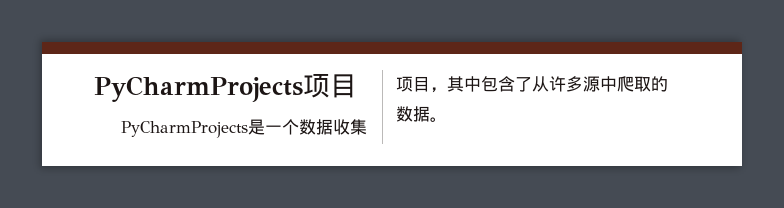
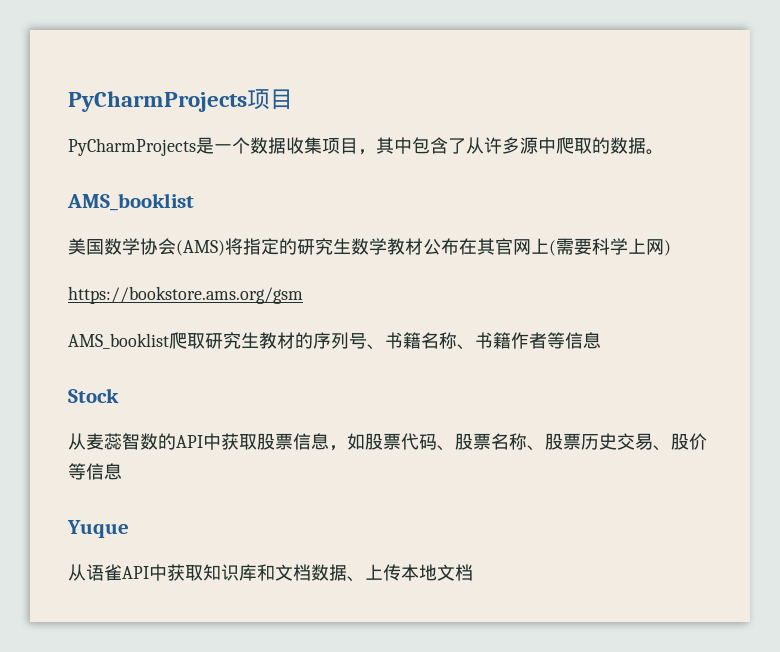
(447, 119) none -> [67,193,194,211] [68,238,671,256] [68,286,303,304] [68,332,601,350] [68,388,119,403] [68,433,707,451] [68,463,122,480] [67,520,129,538] [68,564,473,582] // AMS_booklist // 美国数学协会(AMS)将指定的研究生数学教材公布在其官网上(需要科学上网) // https://bookstore.ams.org/gsm // AMS_booklist爬取研究生教材的序列号、书籍名称、书籍作者等信息 // Stock // 从麦蕊智数的API中获取股票信息，如股票代码、股票名称、股票历史交易、股价等信息 // Yuque // 从语雀API中获取知识库和文档数据、上传本地文档

